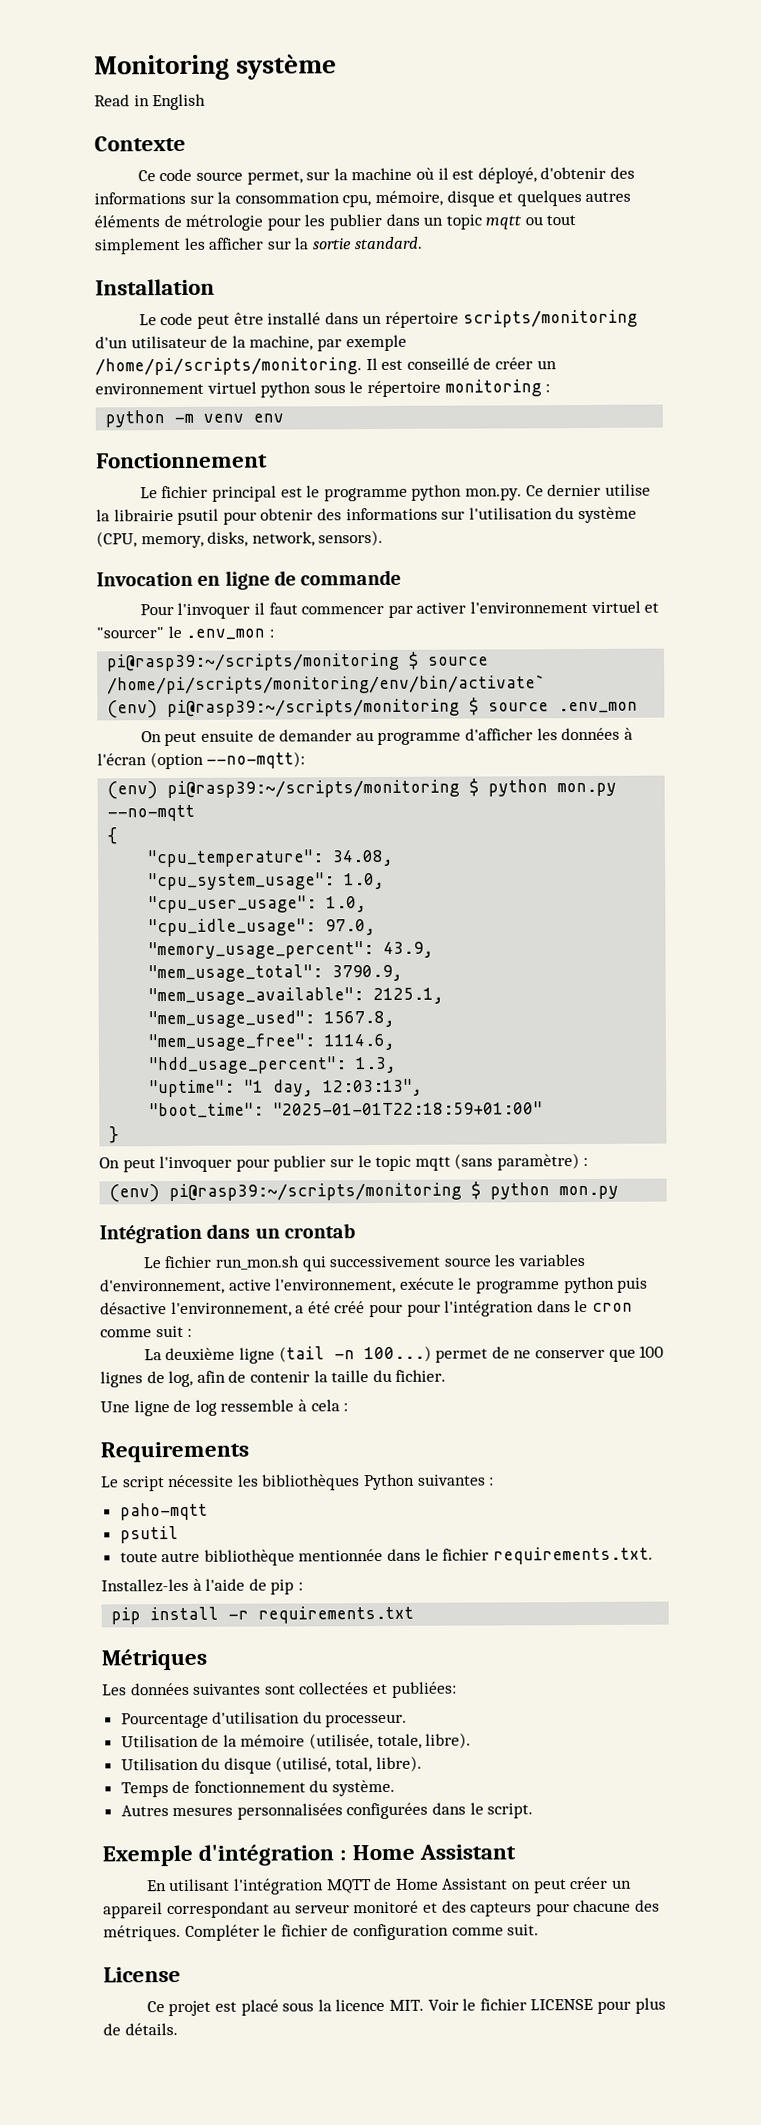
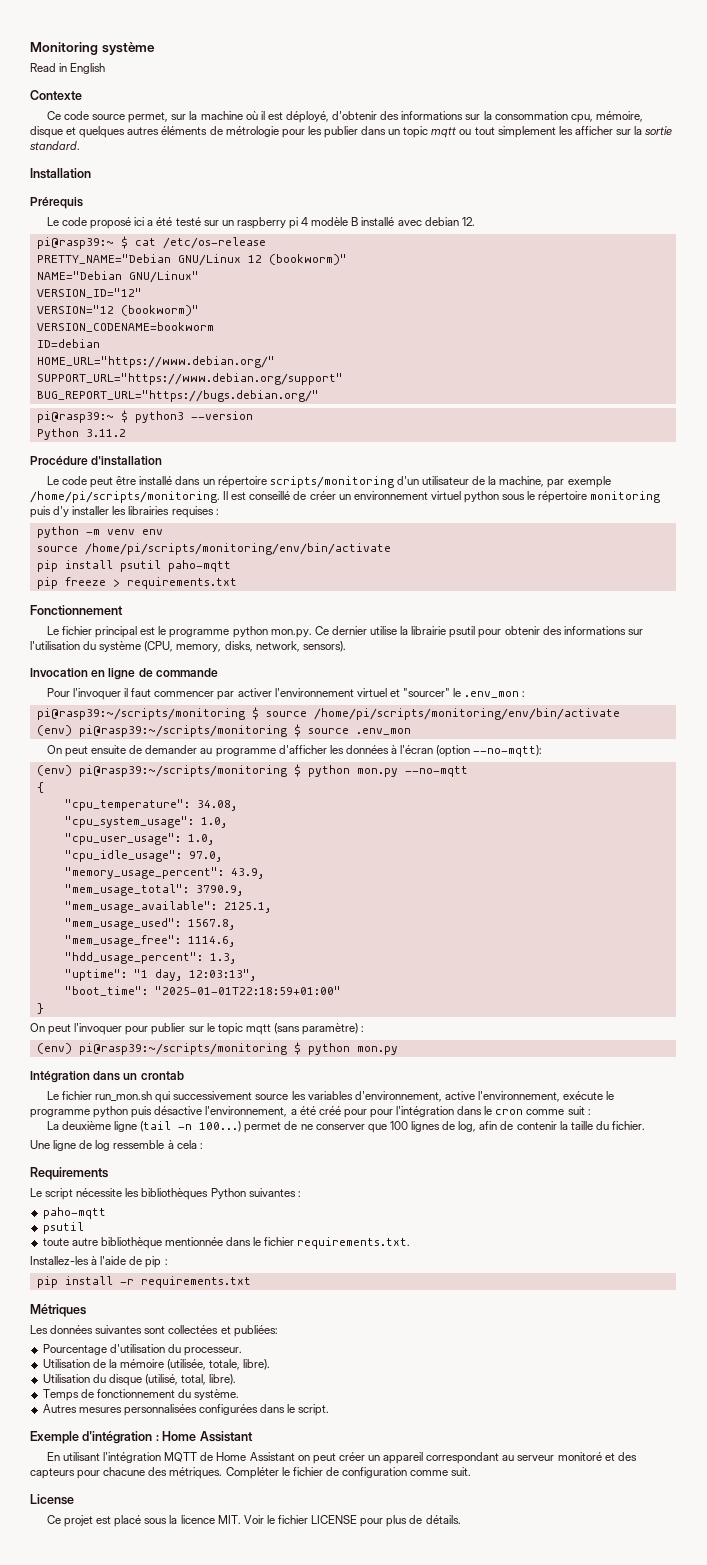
(215, 287) none -> [30,197,83,209] [46,217,475,229] [36,236,266,249] [36,254,347,266] [36,271,199,283] [36,288,142,298] [36,305,199,316] [36,322,214,332] [36,339,100,348] [36,356,275,368] [36,373,343,385] [36,390,319,402] [36,410,253,423] [36,428,126,440] [30,456,163,466] // Prérequis // Le code proposé ici a été testé sur un raspberry pi 4 modèle B installé avec debian 12. // pi@rasp39:~ $ cat /etc/os-release // PRETTY_NAME="Debian GNU/Linux 12 (bookworm)" // NAME="Debian GNU/Linux" // VERSION_ID="12" // VERSION="12 (bookworm)" // VERSION_CODENAME=bookworm // ID=debian // HOME_URL="https://www.debian.org/" // SUPPORT_URL="https://www.debian.org/support" // BUG_REPORT_URL="https://bugs.debian.org/" // pi@rasp39:~ $ python3 --version // Python 3.11.2 // Procédure d'installation
(542, 388) none -> [30,506,214,518] puis d'y installer les librairies requises
(285, 418) none -> [36,543,391,555] [36,560,231,572] [36,577,237,589] // source /home/pi/scripts/monitoring/env/bin/activate // pip install psutil paho-mqtt // pip freeze > requirements.txt
[107,675,547,695] /home/pi/scripts/monitoring/env/bin/activate` -> [313,708,620,720] /home/pi/scripts/monitoring/env/bin/activate

